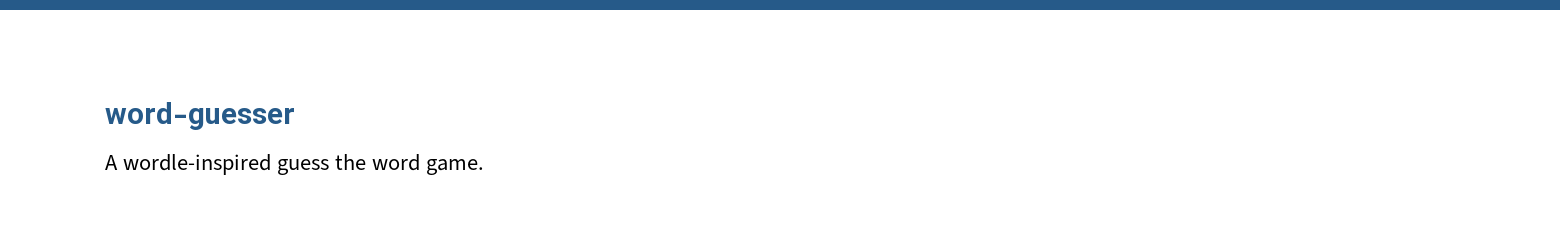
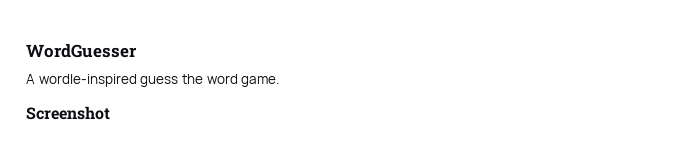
[105,102,295,130] word-guesser -> [26,44,137,58] WordGuesser
(485, 167) none -> [26,106,110,120] // Screenshot

